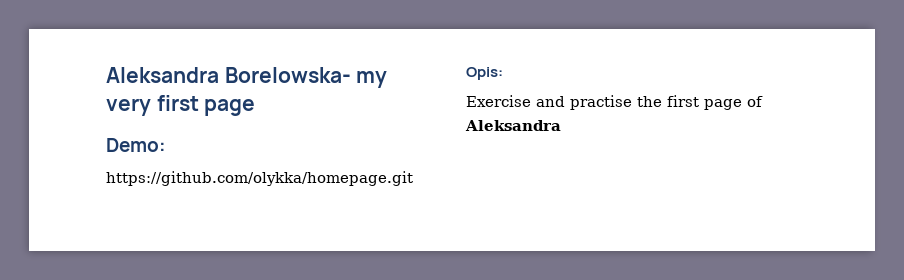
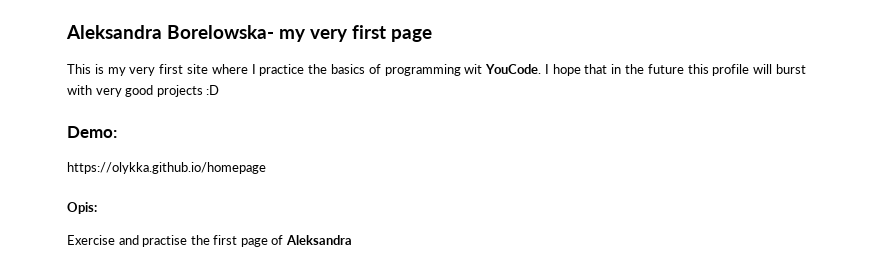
(256, 107) none -> [67,64,806,76] [67,85,220,97] // This is my very first site where I practice the basics of programming wit YouCode. I hope that in the future this profile will burst with very good projects :D
[106,171,413,186] https://github.com/olykka/homepage.git -> [67,162,266,174] https://olykka.github.io/homepage

